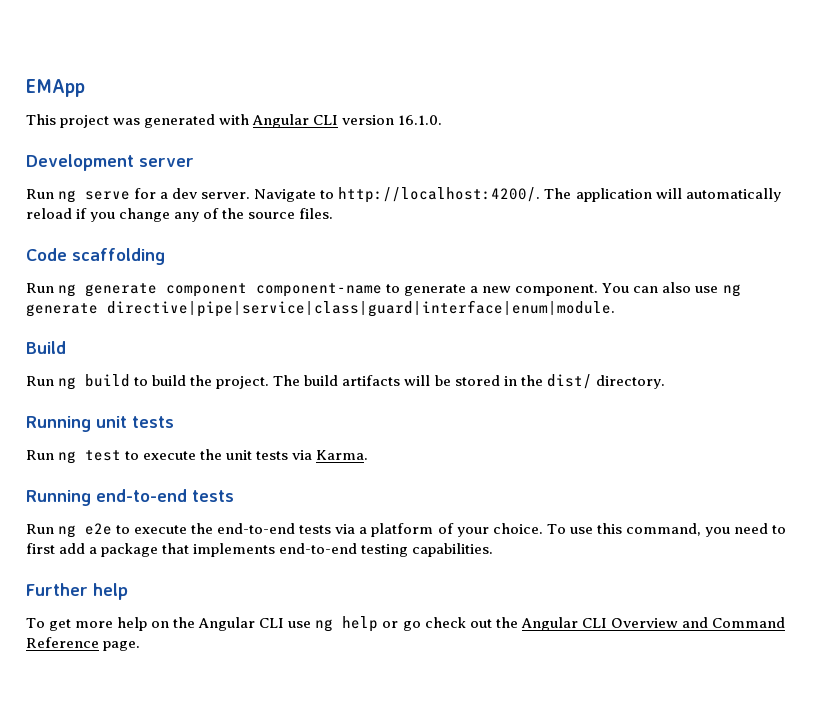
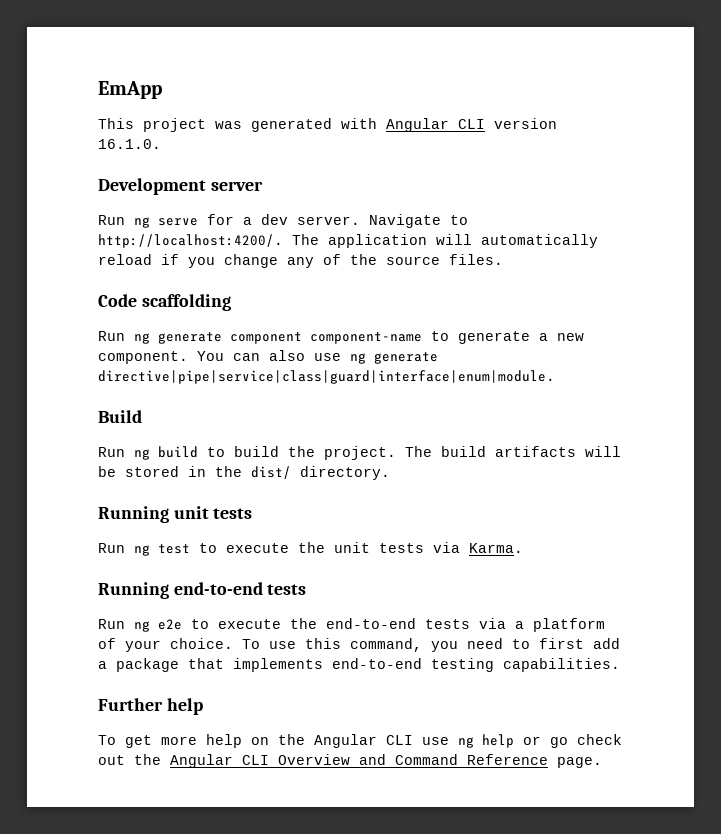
[26,79,85,97] EMApp -> [98,81,162,99] EmApp

